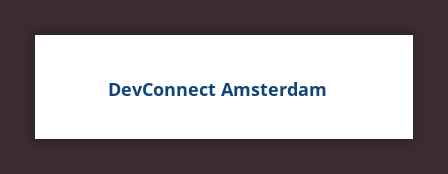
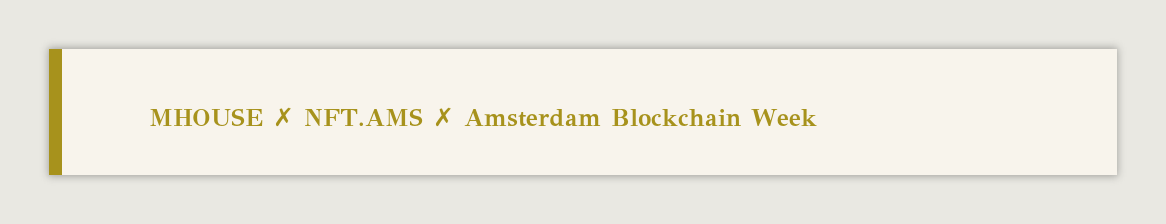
[108,82,327,96] DevConnect Amsterdam -> [149,107,817,127] MHOUSE ✗ NFT.AMS ✗ Amsterdam Blockchain Week

